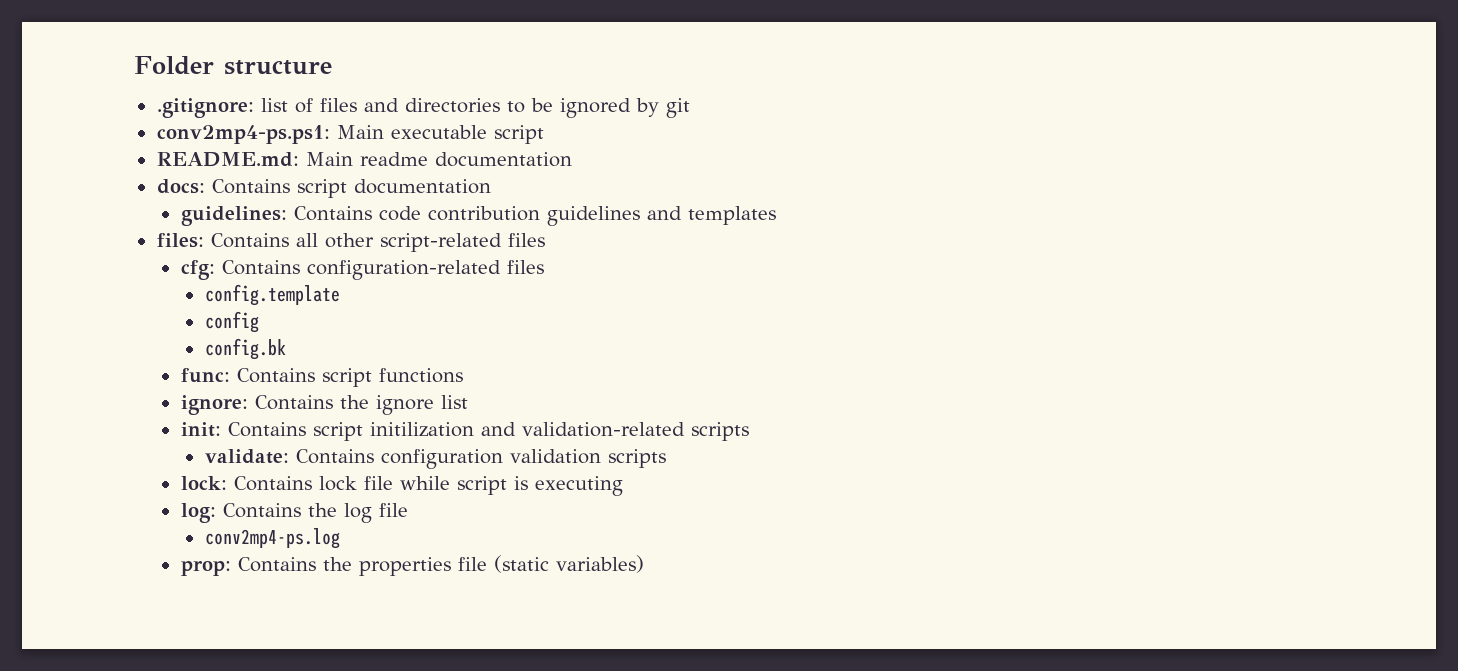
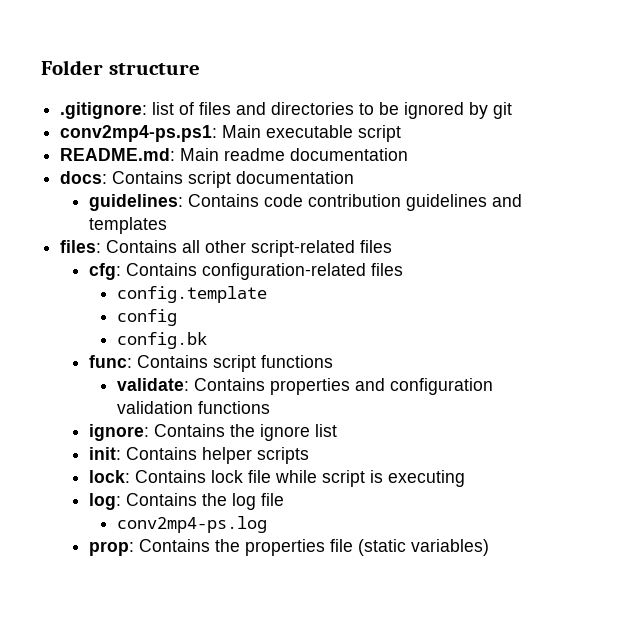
(463, 375) none -> [116,378,493,395] [116,401,270,414] // validate: Contains properties and configuration validation functions
[312,422,749,441] [204,449,601,469] script initilization and validation-related scripts // validate: Contains configuration validation -> [201,447,252,464] helper

